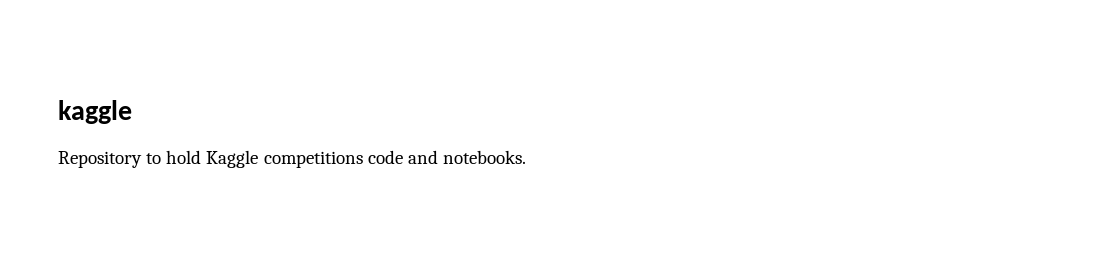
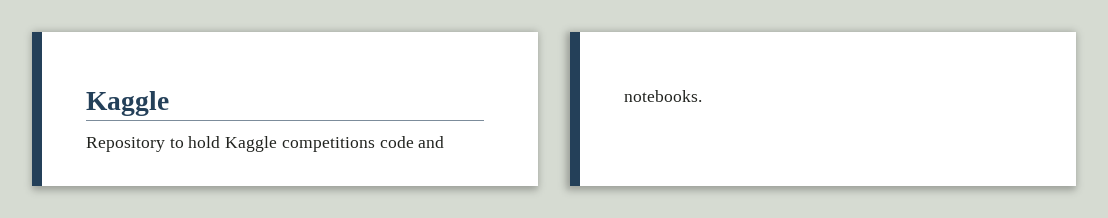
[58,100,132,124] kaggle -> [86,91,169,116] Kaggle

